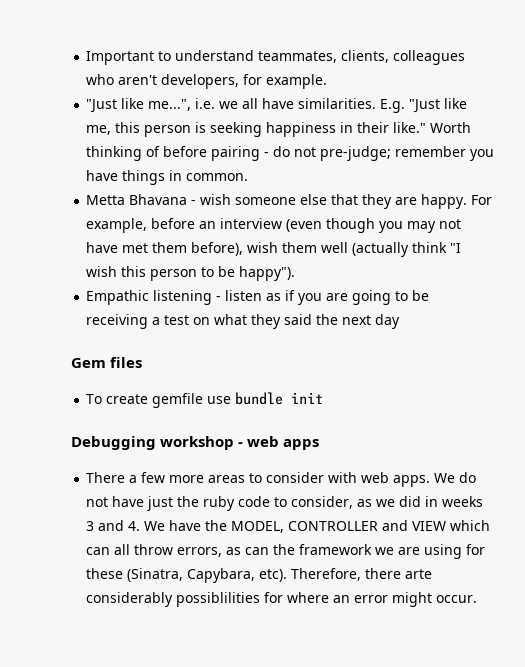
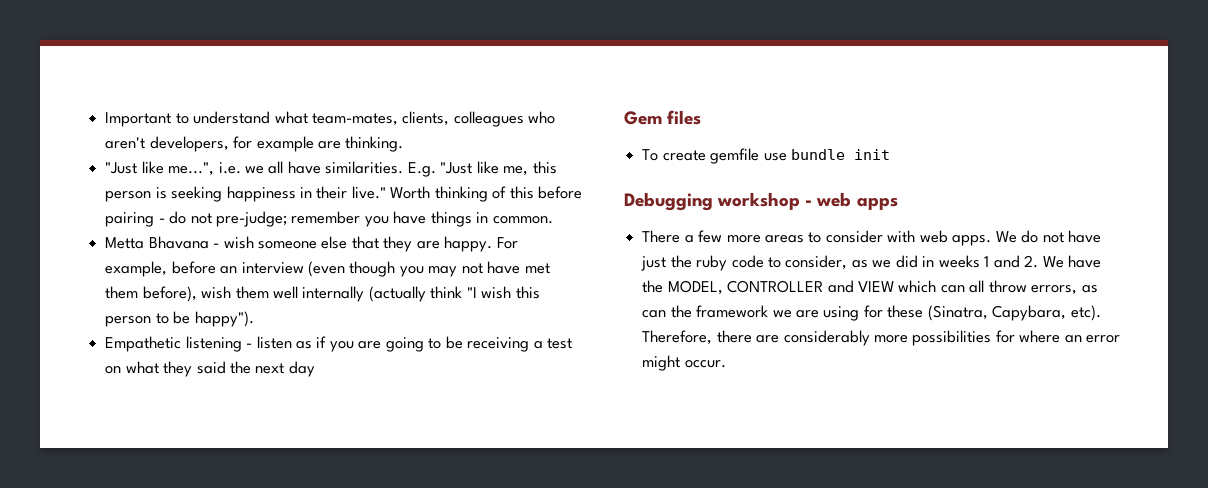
[258,51,338,63] teammates, -> [274,111,398,126] what team-mates,
[266,74,328,89] example. -> [256,136,404,152] example are thinking.
[393,122,427,133] like." -> [351,186,386,199] live."
(161, 151) none -> [509,186,534,199] this
(349, 247) none -> [302,286,365,302] internally
[86,290,150,305] Empathic -> [105,336,182,352] Empathetic
[86,520,141,531] 3 and 4. -> [984,255,1039,268] 1 and 2.
[405,569,433,579] [86,592,261,607] arte considerably possiblilities -> [756,330,992,346] are considerably more possibilities

